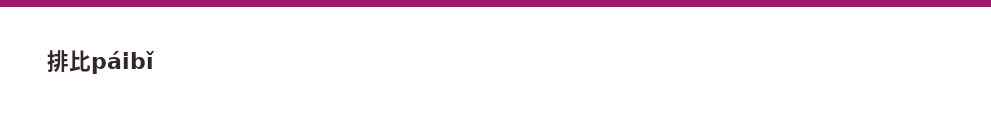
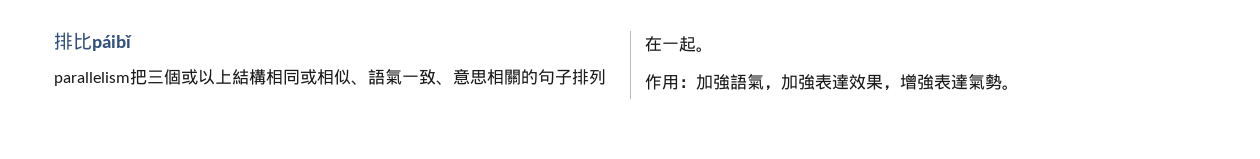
(155, 62) none -> [54,69,606,86] [645,36,713,52] [645,74,1019,91] // parallelism把三個或以上結構相同或相似、語氣一致、意思相關的句子排列在一起。 // 作用：加強語氣，加強表達效果，增強表達氣勢。

